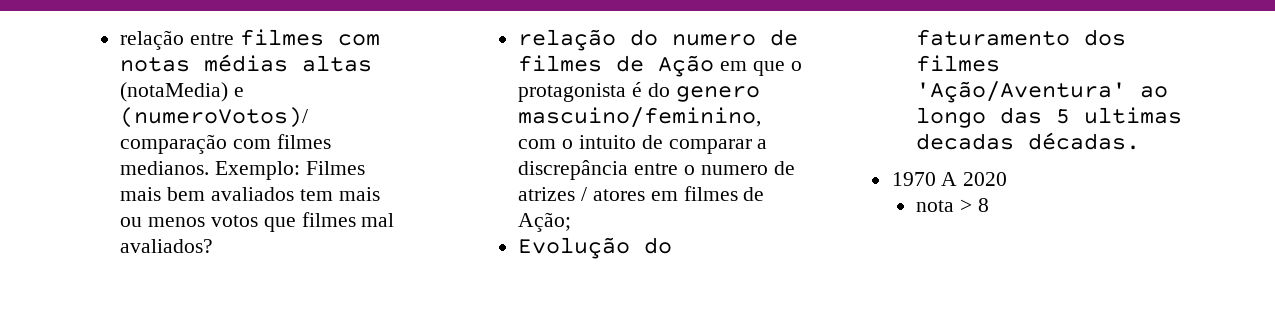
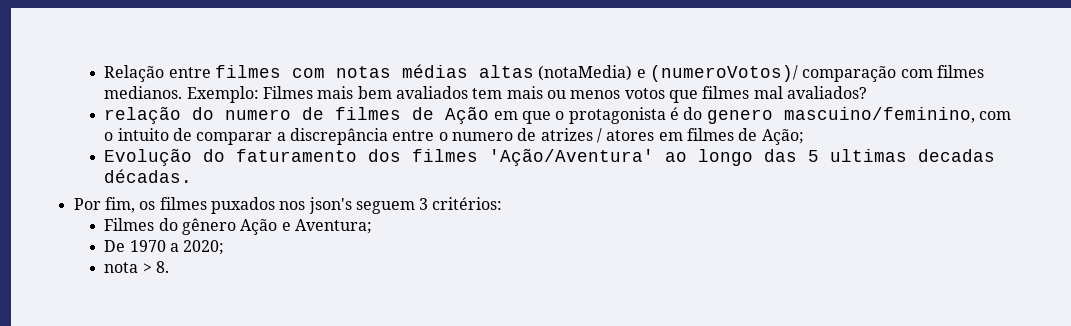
[120,30,185,50] relação -> [104,65,165,82] Relação
[891,172,1008,186] 1970 A 2020 -> [73,197,503,214] [104,218,372,235] [104,240,225,255] Por fim, os filmes puxados nos json's seguem 3 critérios: // Filmes do gênero Ação e Aventura; // De 1970 a 2020;
[978,198,990,212] 8 -> [156,261,170,273] 8.

